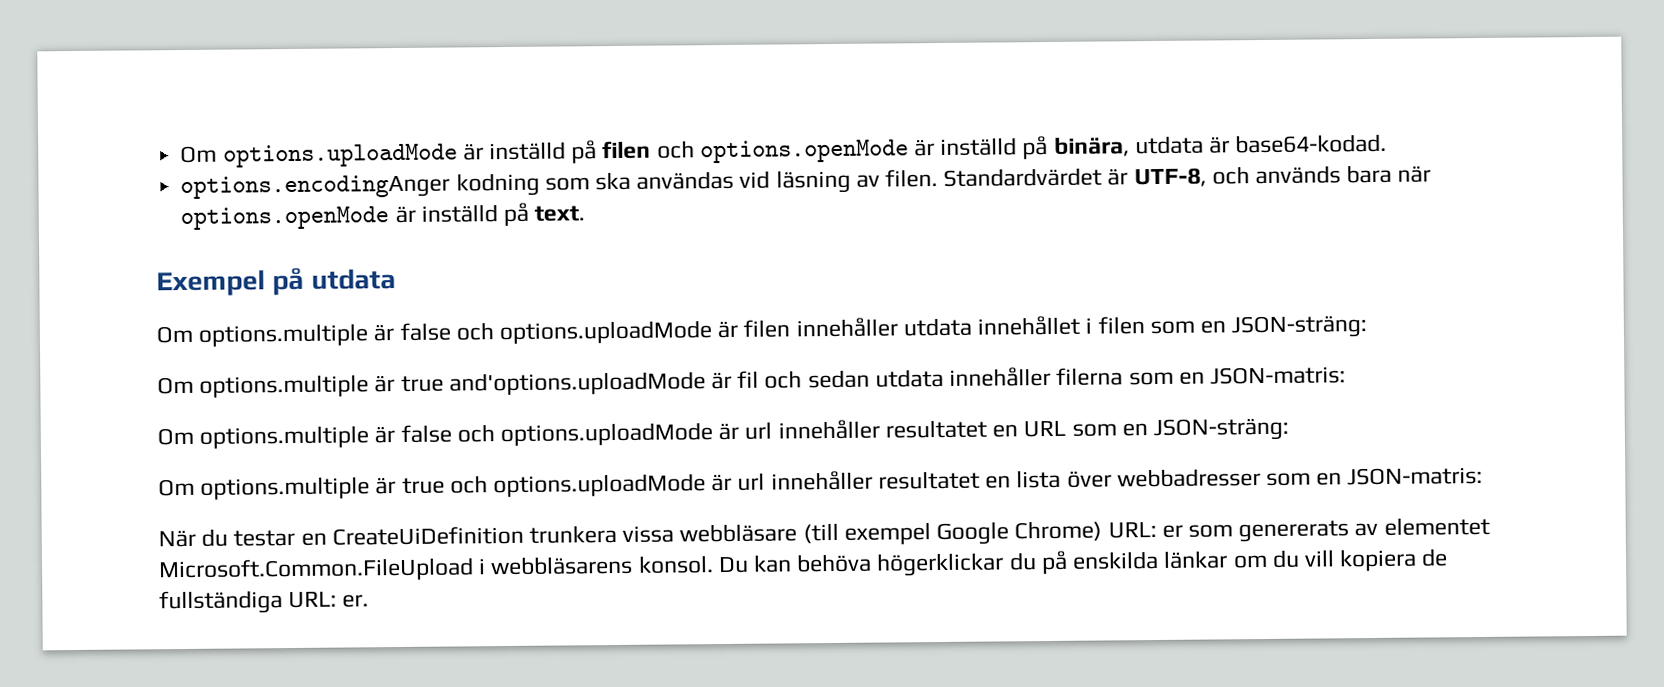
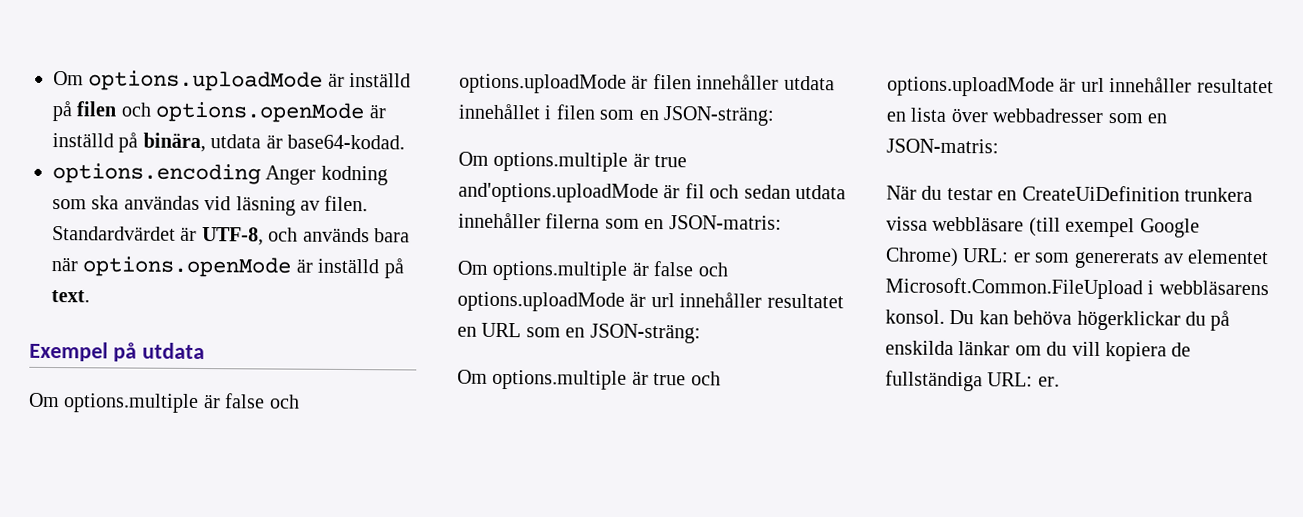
[180,174,451,200] options.encodingAnger -> [52,163,317,185] options.encoding Anger

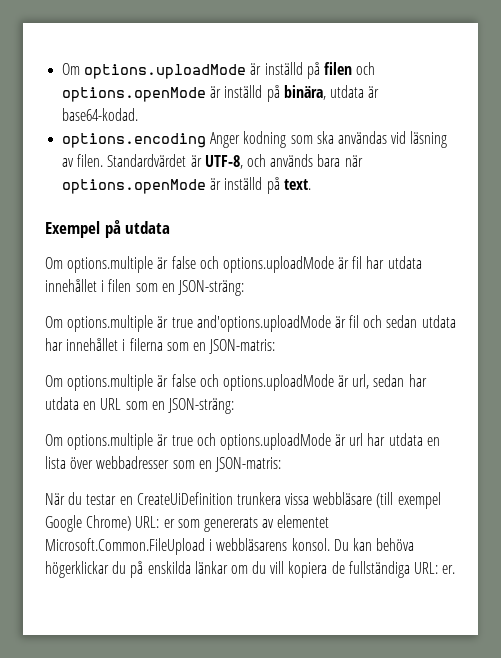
[652,74,780,90] filen innehåller -> [352,256,385,269] fil har
[458,212,541,229] innehåller -> [45,338,126,351] har innehållet i
[650,292,844,309] url innehåller resultatet -> [352,374,427,389] [45,397,79,410] url, sedan har utdata
[1109,77,1274,94] innehåller resultatet -> [367,433,423,446] har utdata

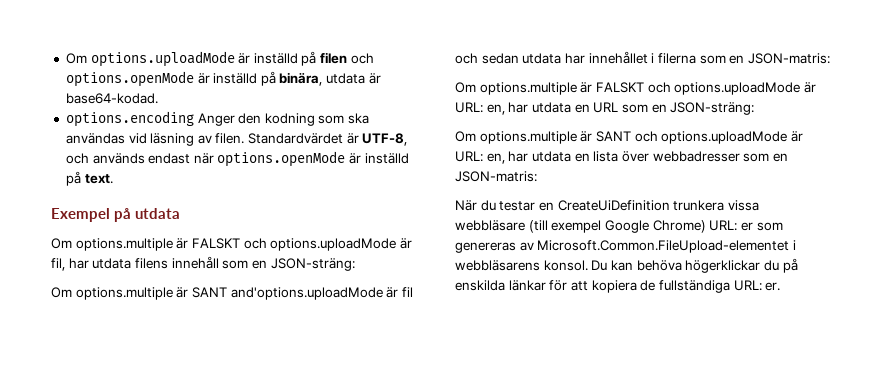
(241, 140) none -> [238,113,262,124] den
[317,154,341,167] bara -> [148,153,191,164] endast
[171,256,422,273] [45,279,244,296] [45,315,193,332] false och options.uploadMode är fil har utdata innehållet i filen som en JSON-sträng: // Om options.multiple är true -> [191,238,412,251] [51,256,355,271] [51,287,227,300] FALSKT och options.uploadMode är fil, har utdata filens innehåll som en JSON-sträng: // Om options.multiple är SANT
[171,374,405,391] false och options.uploadMode är url, sedan -> [595,82,816,95] [455,102,505,115] FALSKT och options.uploadMode är URL: en,
[171,433,364,450] true och options.uploadMode är url -> [595,131,803,144] [455,151,505,164] SANT och options.uploadMode är URL: en,
[203,515,330,532] [45,538,205,555] genererats av elementet Microsoft.Common.FileUpload -> [455,240,790,253] genereras av Microsoft.Common.FileUpload-elementet
[230,561,285,574] om du vill -> [549,280,588,291] för att

